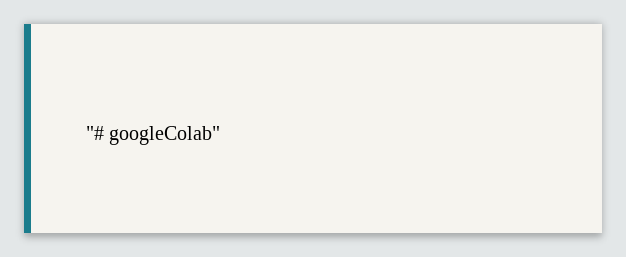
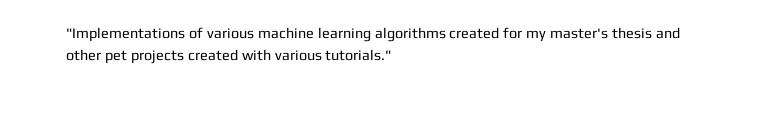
[86,126,221,145] "# googleColab" -> [66,27,681,42] [66,49,392,64] "Implementations of various machine learning algorithms created for my master's thesis and other pet projects created with various tutorials."

